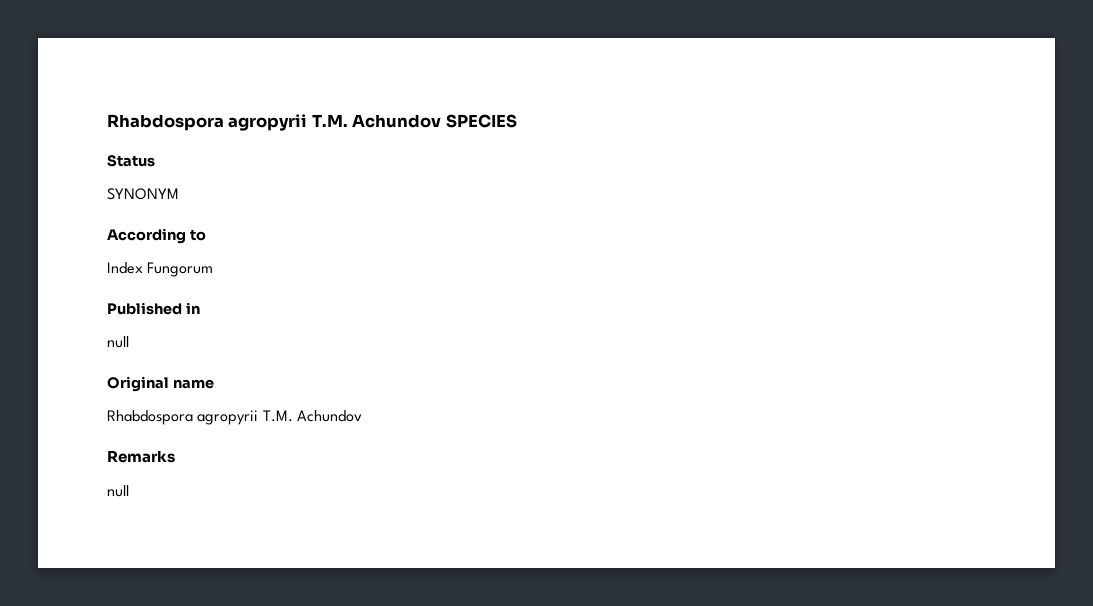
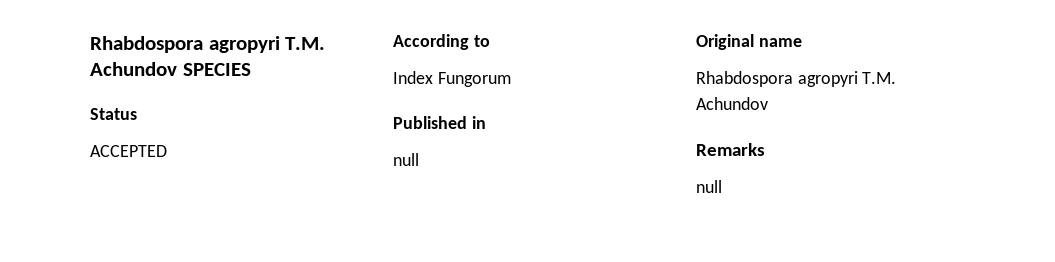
[107,114,308,131] Rhabdospora agropyrii -> [90,36,280,53] Rhabdospora agropyri
[107,188,179,200] SYNONYM -> [90,145,167,157] ACCEPTED
[197,410,259,425] agropyrii -> [797,71,858,87] agropyri

